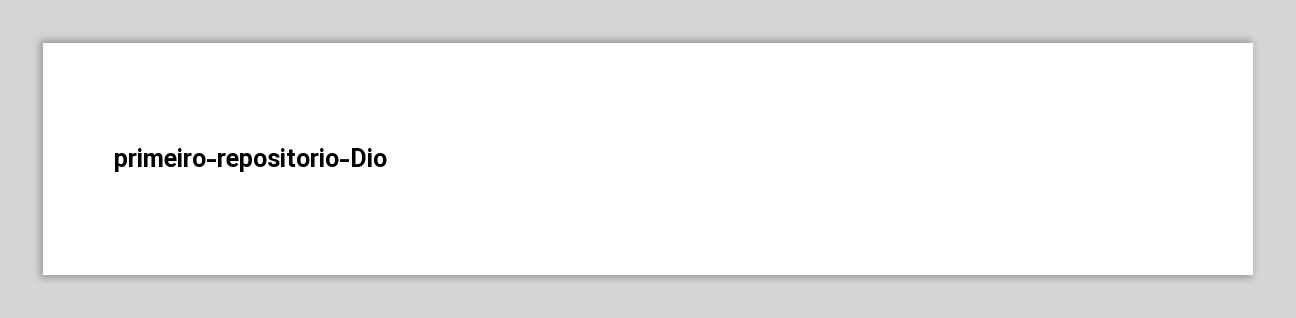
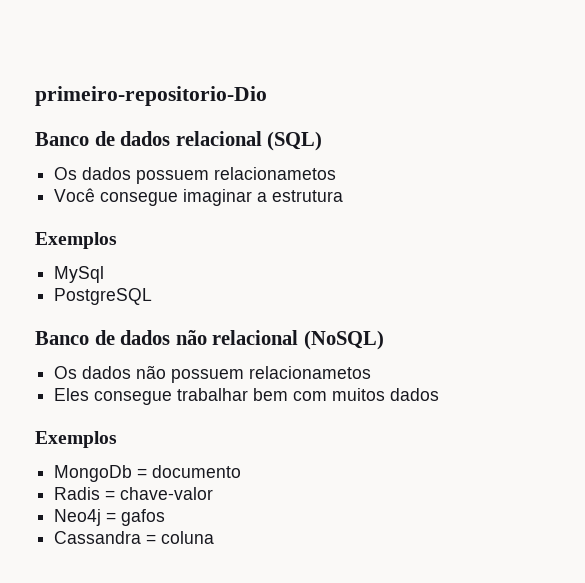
(387, 160) none -> [35,131,323,151] [54,167,337,184] [54,188,344,206] [35,232,117,249] [54,266,105,283] [54,288,153,305] [35,330,384,350] [54,365,372,383] [54,388,440,405] [35,431,117,448] [54,465,242,482] [54,487,214,500] [54,509,166,526] [54,531,215,544] // Banco de dados relacional (SQL) // Os dados possuem relacionametos // Você consegue imaginar a estrutura // Exemplos // MySql // PostgreSQL // Banco de dados não relacional (NoSQL) // Os dados não possuem relacionametos // Eles consegue trabalhar bem com muitos dados // Exemplos // MongoDb = documento // Radis = chave-valor // Neo4j = gafos // Cassandra = coluna

